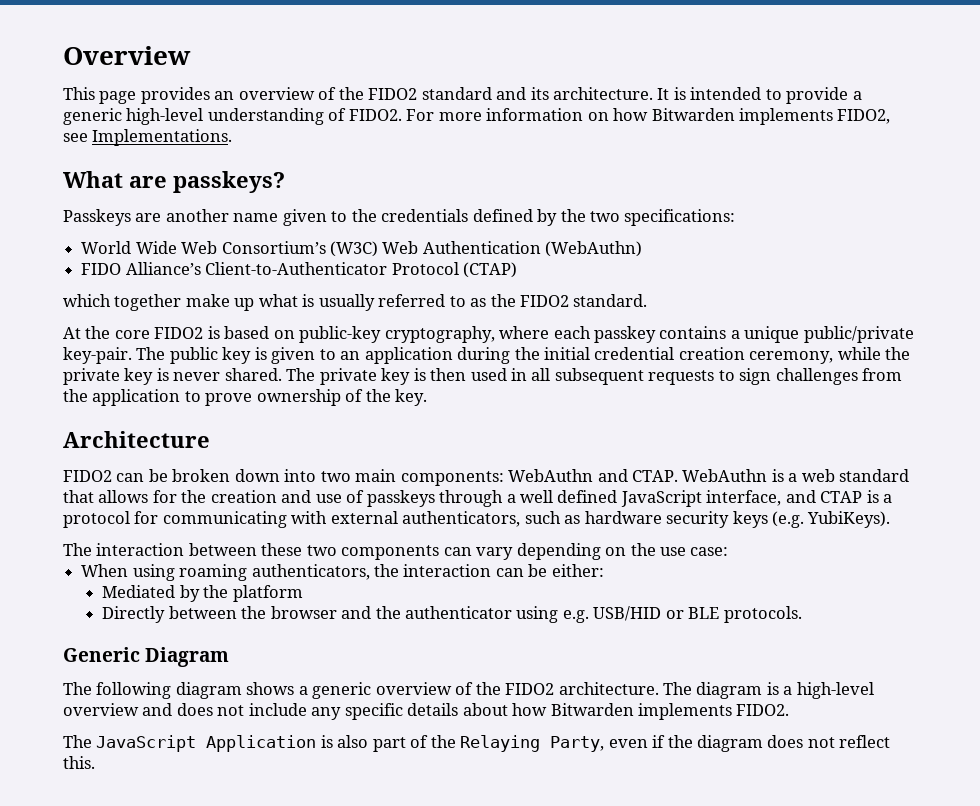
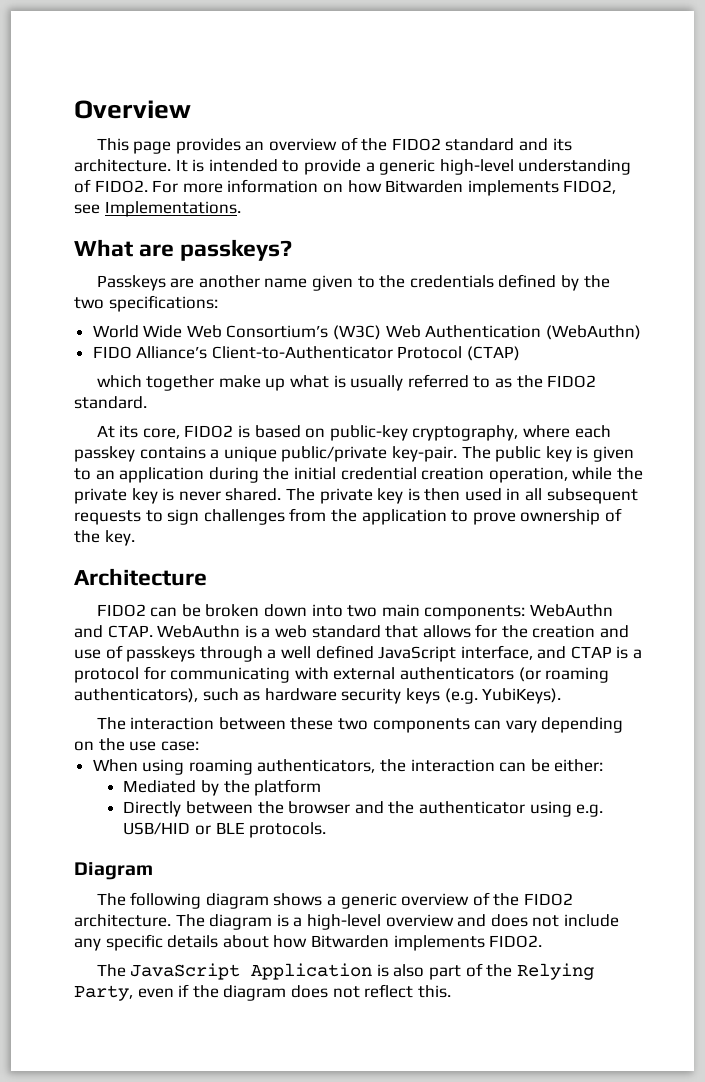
[85,326,150,339] the core -> [119,425,180,439] its core,
[749,351,834,364] ceremony, -> [488,467,568,483] operation,
[402,511,521,527] authenticators, -> [399,667,610,683] [74,688,198,703] authenticators (or roaming authenticators),
[63,647,140,662] Generic -> (327, 830) none
[460,735,541,752] Relaying -> [516,963,594,980] Relying

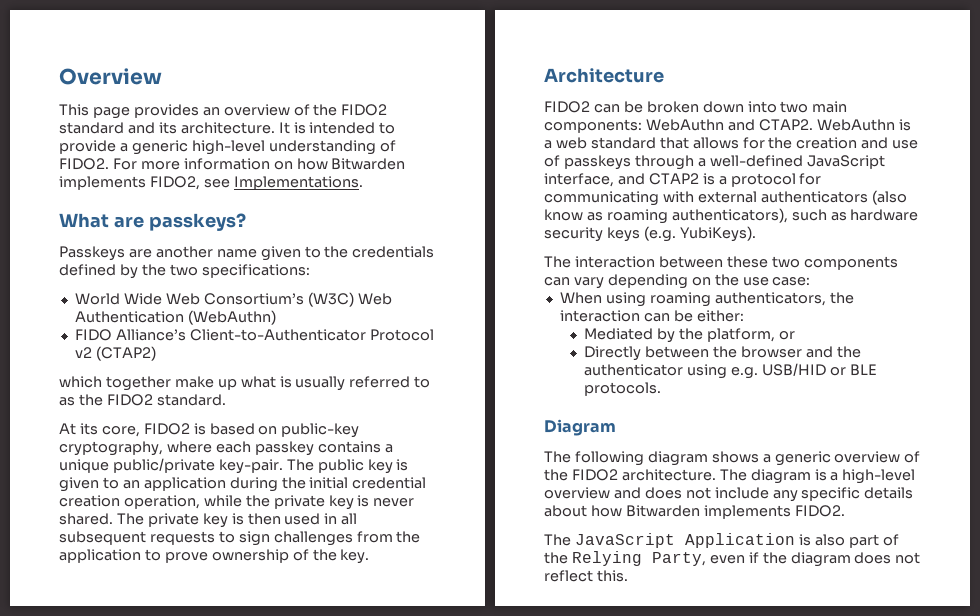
[467,346,521,361] (CTAP) -> [74,346,156,361] v2 (CTAP2)
[107,625,153,638] CTAP. -> [758,119,813,131] CTAP2.
[280,645,374,659] well defined -> [709,155,803,167] well-defined
[570,646,612,659] CTAP -> [648,173,699,185] CTAP2
[518,667,541,682] (or -> [871,190,907,205] [544,209,603,221] (also know as
[254,779,322,796] platform -> [707,328,795,342] platform, or

